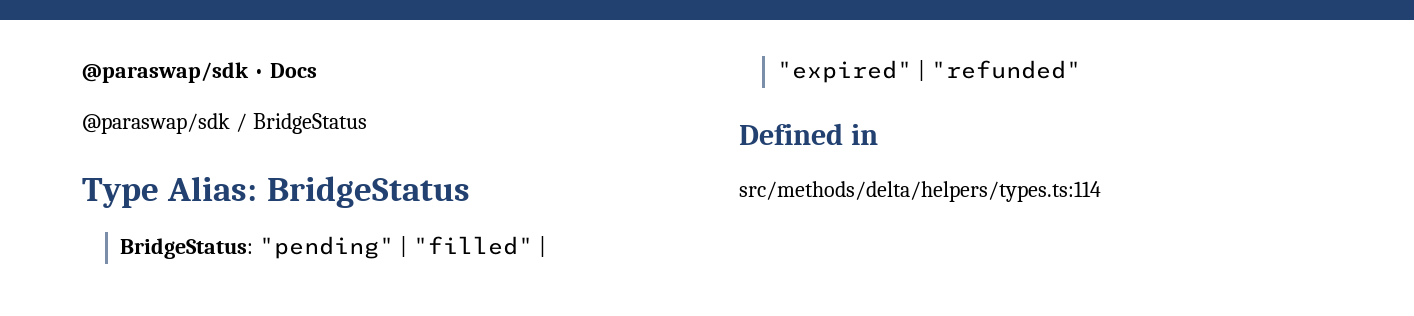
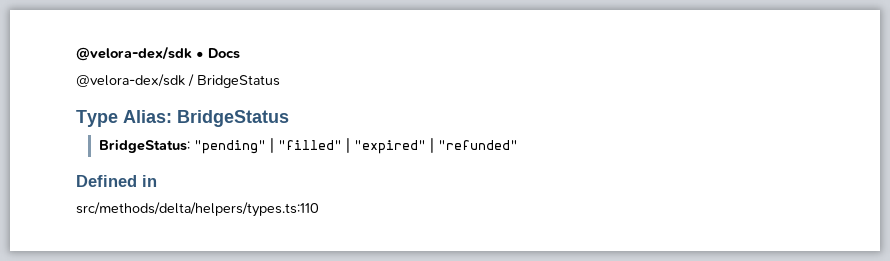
[82,62,249,83] @paraswap/sdk -> [76,46,192,61] @velora-dex/sdk
[82,113,230,134] @paraswap/sdk -> [76,74,185,87] @velora-dex/sdk
[739,181,1101,202] src/methods/delta/helpers/types.ts:114 -> [76,202,319,217] src/methods/delta/helpers/types.ts:110

